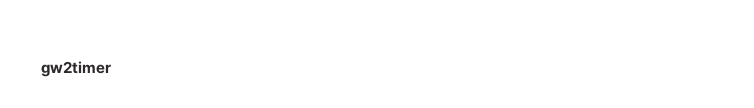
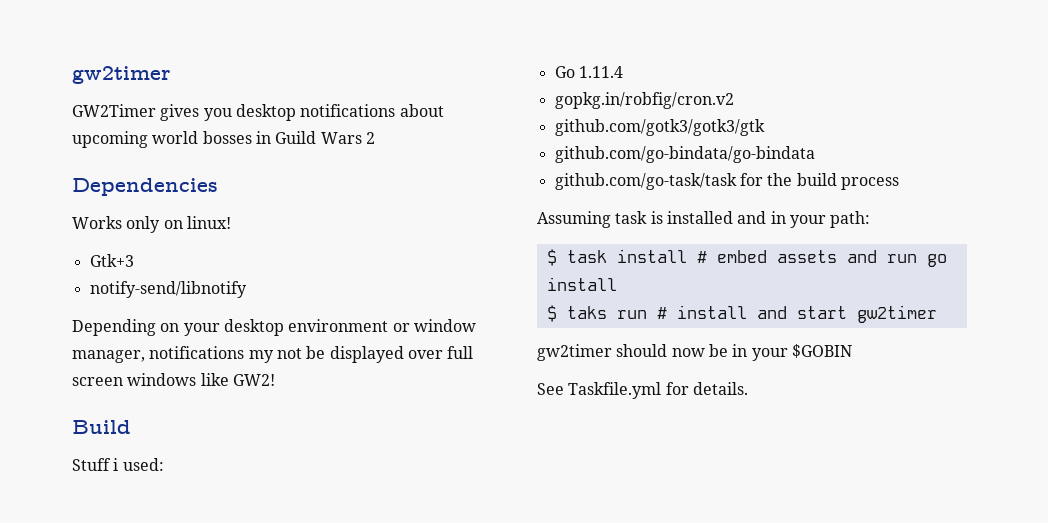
[41,61,111,77] gw2timer -> [72,66,171,84] [72,104,444,121] [72,131,375,148] [72,178,218,196] [72,216,231,233] [89,254,134,267] [89,281,247,298] [72,319,476,336] [72,346,474,363] [72,373,275,386] [72,420,131,434] [72,458,164,471] [554,66,623,78] [554,92,734,109] [554,119,765,136] [554,146,815,163] [554,173,899,190] [537,211,871,228] [546,249,947,267] [546,277,617,291] [546,305,937,323] [537,344,852,361] [537,382,748,399] gw2timer // GW2Timer gives you desktop notifications about upcoming world bosses in Guild Wars 2 // Dependencies // Works only on linux! // Gtk+3 // notify-send/libnotify // Depending on your desktop environment or window manager, notifications my not be displayed over full screen windows like GW2! // Build // Stuff i used: // Go 1.11.4 // gopkg.in/robfig/cron.v2 // github.com/gotk3/gotk3/gtk // github.com/go-bindata/go-bindata // github.com/go-task/task for the build process // Assuming task is installed and in your path: // $ task install # embed assets and run go install // $ taks run # install and start gw2timer // gw2timer should now be in your $GOBIN // See Taskfile.yml for details.

